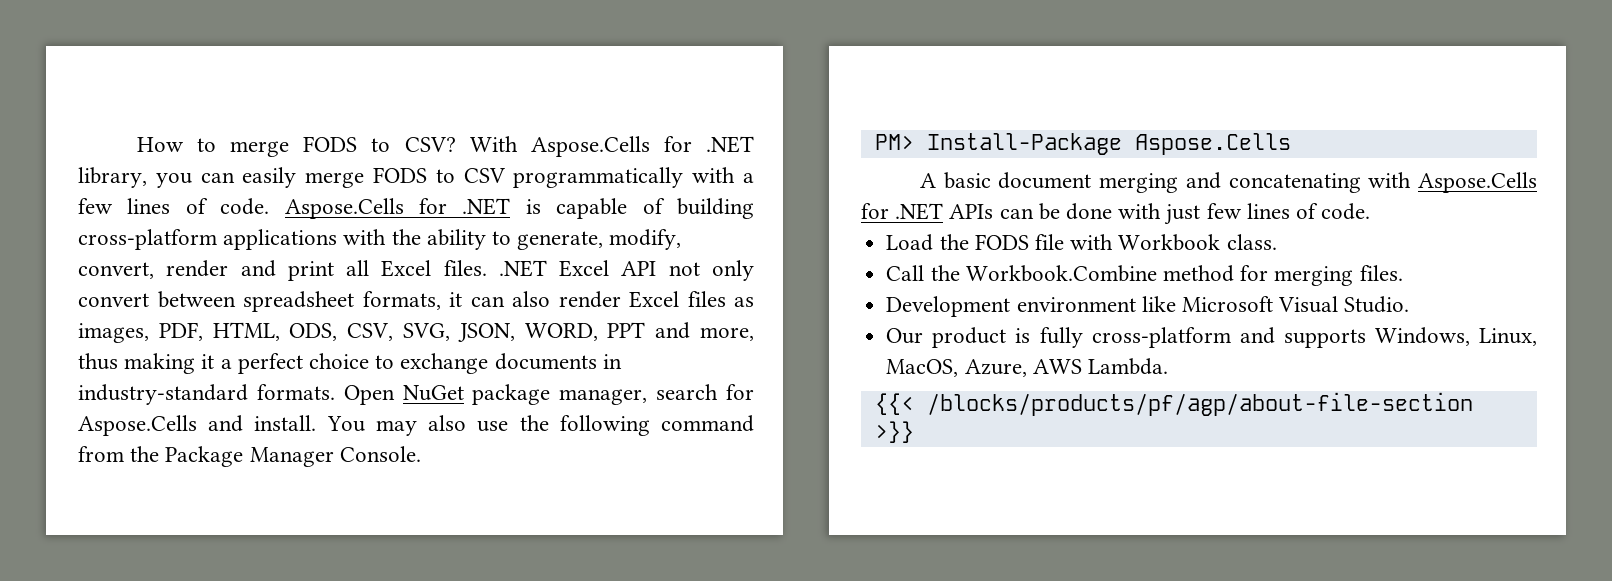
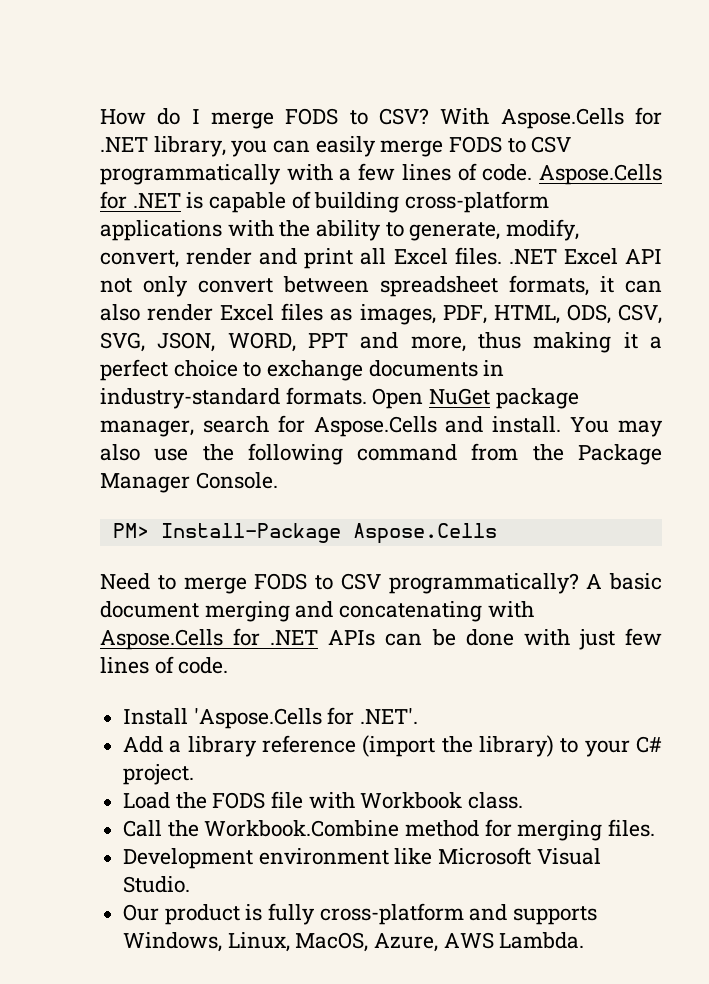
[197,138,217,152] to -> [157,108,200,125] do I
(1291, 144) none -> [100,573,579,594] Need to merge FODS to CSV programmatically?
(1371, 211) none -> [123,707,419,729] [123,735,662,757] [123,764,195,785] // Install 'Aspose.Cells for .NET'. // Add a library reference (import the library) to your C# project.
[874,392,1473,416] [874,421,914,443] // {{< /blocks/products/pf/agp/about-file-section >}} -> (585, 940) none

